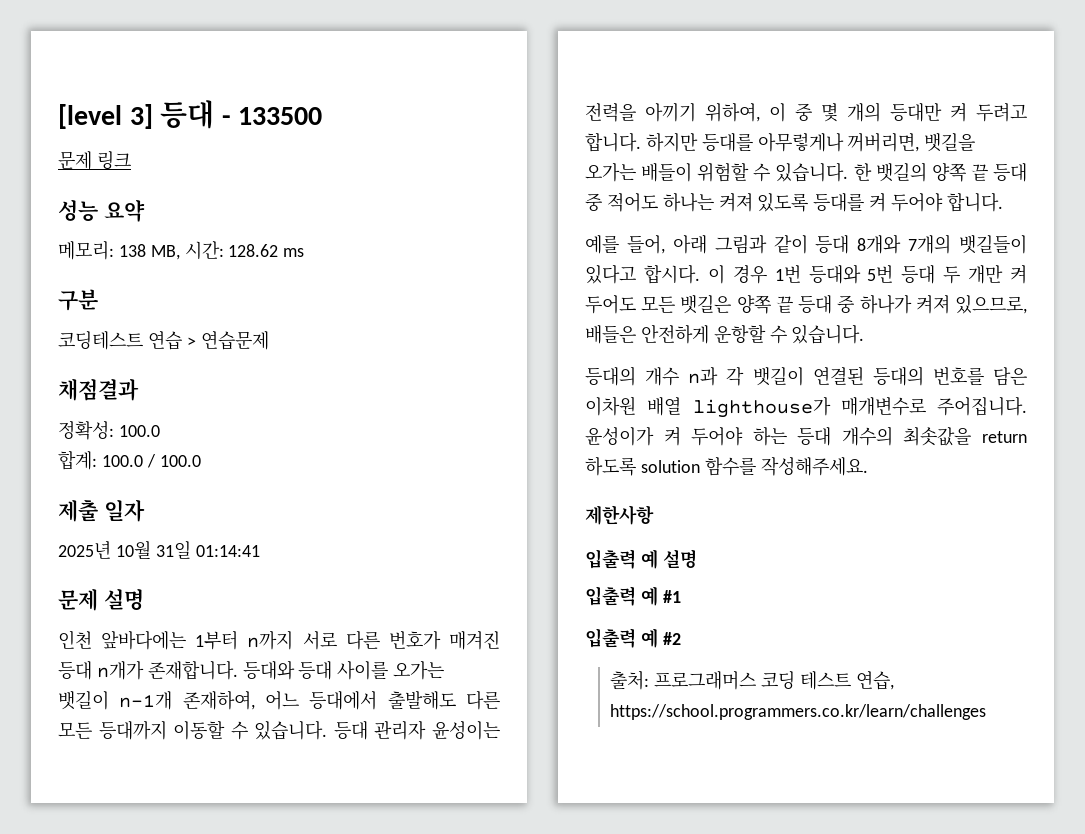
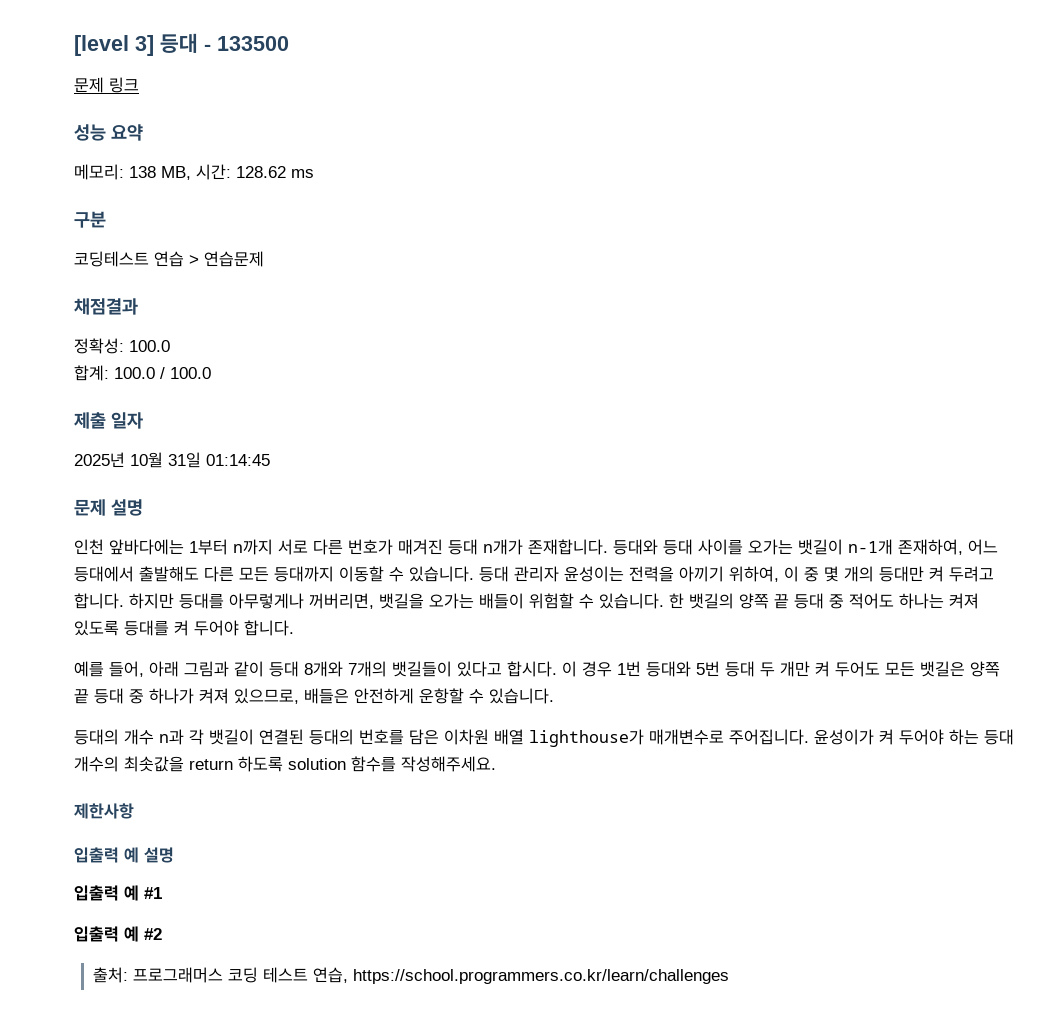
[195,545,260,557] 01:14:41 -> [206,454,270,466] 01:14:45

